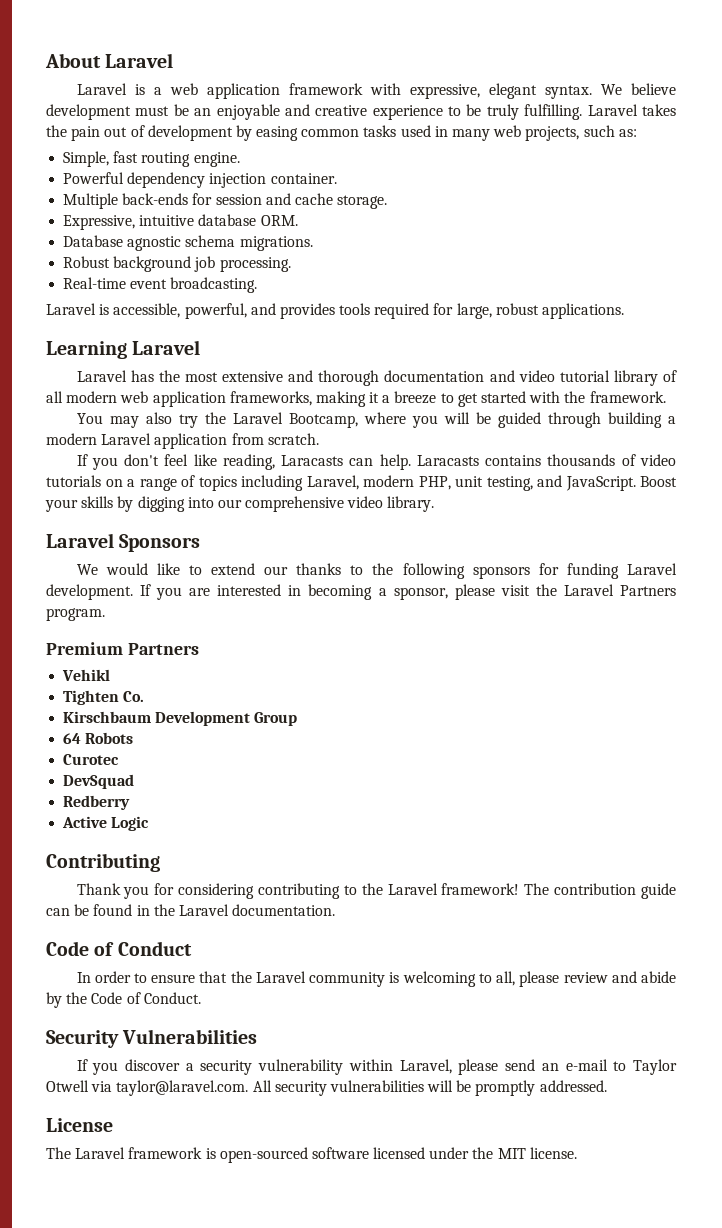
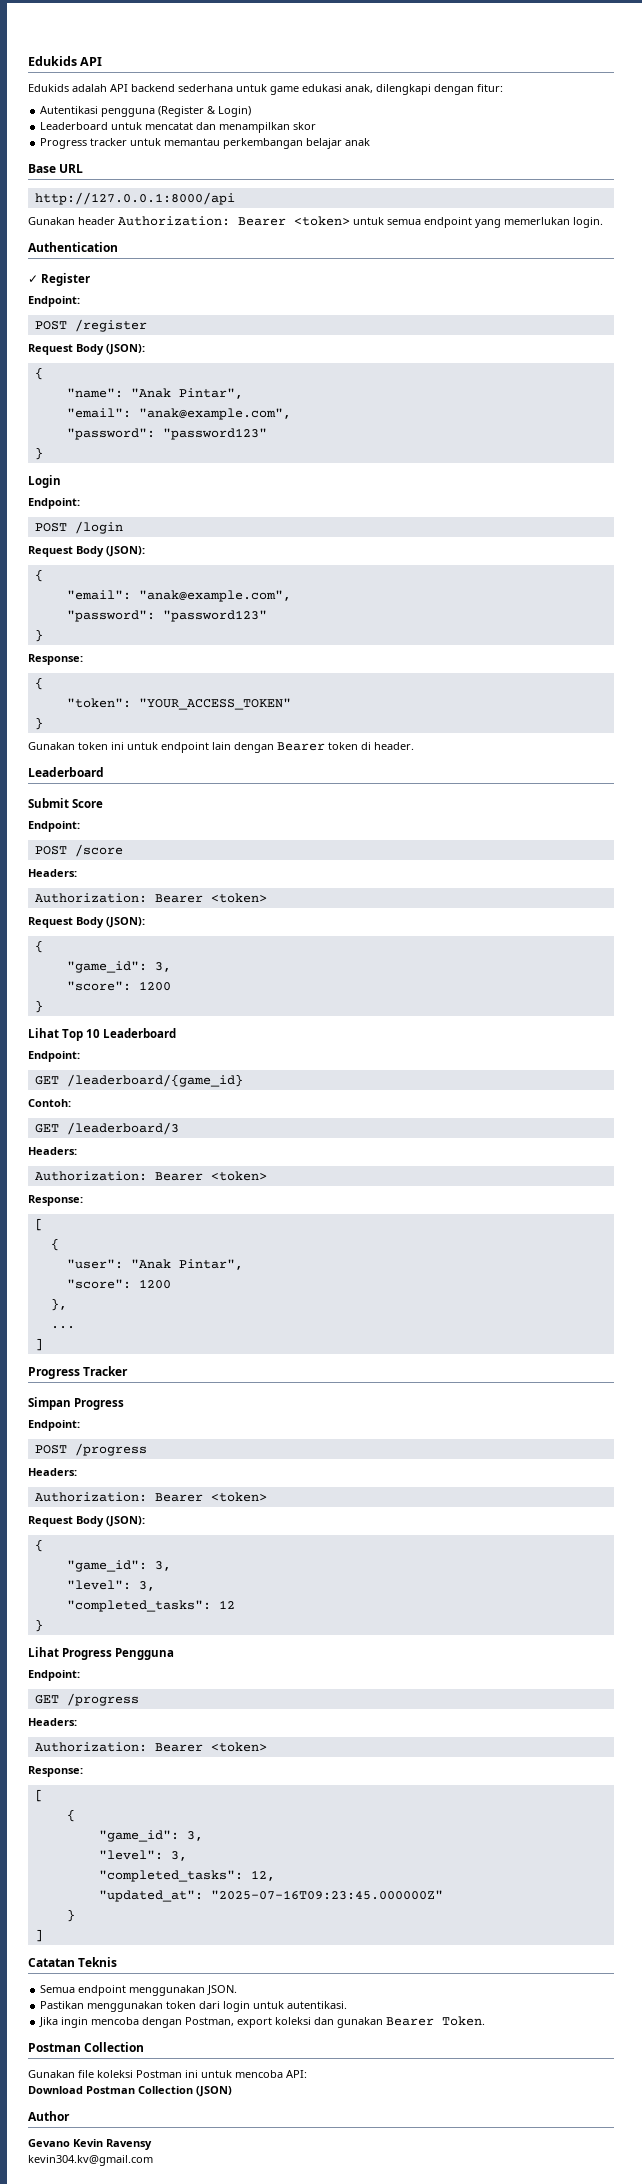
[45,53,174,68] [76,83,676,99] [46,104,676,120] [46,125,637,141] [63,151,240,167] [63,172,337,188] [63,193,388,209] [63,214,298,230] [63,235,313,251] [63,256,291,272] [63,277,258,293] [46,303,625,319] [46,340,201,359] [76,370,677,386] [46,391,666,407] [76,412,676,428] [46,433,319,449] [76,454,676,470] [46,475,677,491] [45,496,435,512] [46,533,201,552] [76,563,678,579] [46,584,677,600] [46,608,105,621] [46,642,199,655] [62,669,111,681] [63,690,145,705] [63,711,298,726] [63,732,134,744] [63,754,120,765] [63,774,135,789] [63,795,131,810] [62,816,150,831] [46,853,160,872] [76,883,676,899] [46,904,336,916] [46,941,192,956] [76,971,676,987] [46,992,201,1008] [46,1029,258,1048] [76,1059,678,1075] [46,1080,607,1096] [46,1118,113,1132] [46,1147,577,1163] About Laravel // Laravel is a web application framework with expressive, elegant syntax. We believe development must be an enjoyable and creative experience to be truly fulfilling. Laravel takes the pain out of development by easing common tasks used in many web projects, such as: // Simple, fast routing engine. // Powerful dependency injection container. // Multiple back-ends for session and cache storage. // Expressive, intuitive database ORM. // Database agnostic schema migrations. // Robust background job processing. // Real-time event broadcasting. // Laravel is accessible, powerful, and provides tools required for large, robust applications. // Learning Laravel // Laravel has the most extensive and thorough documentation and video tutorial library of all modern web application frameworks, making it a breeze to get started with the framework. // You may also try the Laravel Bootcamp, where you will be guided through building a modern Laravel application from scratch. // If you don't feel like reading, Laracasts can help. Laracasts contains thousands of video tutorials on a range of topics including Laravel, modern PHP, unit testing, and JavaScript. Boost your skills by digging into our comprehensive video library. // Laravel Sponsors // We would like to extend our thanks to the following sponsors for funding Laravel development. If you are interested in becoming a sponsor, please visit the Laravel Partners program. // Premium Partners // Vehikl // Tighten Co. // Kirschbaum Development Group // 64 Robots // Curotec // DevSquad // Redberry // Active Logic // Contributing // Thank you for considering contributing to the Laravel framework! The contribution guide can be found in the Laravel documentation. // Code of Conduct // In order to ensure that the Laravel community is welcoming to all, please review and abide by the Code of Conduct. // Security Vulnerabilities // If you discover a security vulnerability within Laravel, please send an e-mail to Taylor Otwell via taylor@laravel.com. All security vulnerabilities will be promptly addressed. // License // The Laravel framework is open-sourced software licensed under the MIT license. -> [28,56,103,66] [28,84,503,95] [40,106,252,117] [40,122,317,133] [40,138,371,149] [28,164,84,173] [34,192,235,205] [28,216,603,228] [28,242,118,252] [28,273,91,286] [28,296,80,307] [34,319,147,332] [28,344,145,355] [34,367,43,380] [66,388,243,399] [66,408,291,420] [66,428,267,440] [34,447,43,460] [28,475,61,488] [28,498,80,509] [34,521,123,534] [28,546,145,557] [34,569,43,582] [66,590,291,602] [66,610,267,622] [34,629,43,642] [28,654,83,665] [34,677,43,690] [66,698,291,710] [34,717,43,730] [28,742,414,753] [28,767,104,777] [28,798,104,808] [28,821,80,832] [34,844,123,857] [28,869,77,877] [34,893,267,903] [28,917,145,928] [34,940,43,953] [66,961,171,973] [66,981,171,991] [34,1000,43,1013] [28,1028,177,1041] [28,1051,80,1062] [34,1074,243,1087] [28,1099,71,1107] [34,1122,179,1135] [28,1147,77,1155] [34,1171,267,1181] [28,1195,83,1206] [34,1218,43,1231] [50,1238,59,1251] [66,1259,243,1270] [66,1279,171,1289] [50,1298,67,1311] [50,1326,75,1329] [34,1338,43,1351] [28,1366,129,1379] [28,1397,125,1410] [28,1420,80,1431] [34,1443,147,1456] [28,1468,77,1476] [34,1492,267,1502] [28,1516,145,1527] [34,1539,43,1552] [66,1560,171,1572] [66,1580,155,1591] [66,1600,235,1612] [34,1619,43,1632] [28,1647,175,1660] [28,1670,80,1681] [34,1693,139,1706] [28,1718,77,1726] [34,1742,267,1752] [28,1766,83,1777] [34,1789,43,1802] [66,1809,75,1822] [98,1830,203,1842] [98,1850,187,1861] [98,1870,275,1882] [98,1890,443,1902] [66,1909,75,1922] [34,1929,43,1942] [28,1957,118,1967] [40,1985,238,1996] [40,2001,348,2012] [39,2016,486,2028] [28,2042,145,2052] [28,2070,307,2078] [28,2086,232,2097] [28,2111,70,2121] [28,2139,152,2150] [28,2155,153,2166] Edukids API // Edukids adalah API backend sederhana untuk game edukasi anak, dilengkapi dengan fitur: // Autentikasi pengguna (Register & Login) // Leaderboard untuk mencatat dan menampilkan skor // Progress tracker untuk memantau perkembangan belajar anak // Base URL // http://127.0.0.1:8000/api // Gunakan header Authorization: Bearer <token> untuk semua endpoint yang memerlukan login. // Authentication // ✓ Register // Endpoint: // POST /register // Request Body (JSON): // { // "name": "Anak Pintar", // "email": "anak@example.com", // "password": "password123" // } // Login // Endpoint: // POST /login // Request Body (JSON): // { // "email": "anak@example.com", // "password": "password123" // } // Response: // { // "token": "YOUR_ACCESS_TOKEN" // } // Gunakan token ini untuk endpoint lain dengan Bearer token di header. // Leaderboard // Submit Score // Endpoint: // POST /score // Headers: // Authorization: Bearer <token> // Request Body (JSON): // { // "game_id": 3, // "score": 1200 // } // Lihat Top 10 Leaderboard // Endpoint: // GET /leaderboard/{game_id} // Contoh: // GET /leaderboard/3 // Headers: // Authorization: Bearer <token> // Response: // [ // { // "user": "Anak Pintar", // "score": 1200 // }, // ... // ] // Progress Tracker // Simpan Progress // Endpoint: // POST /progress // Headers: // Authorization: Bearer <token> // Request Body (JSON): // { // "game_id": 3, // "level": 3, // "completed_tasks": 12 // } // Lihat Progress Pengguna // Endpoint: // GET /progress // Headers: // Authorization: Bearer <token> // Response: // [ // { // "game_id": 3, // "level": 3, // "completed_tasks": 12, // "updated_at": "2025-07-16T09:23:45.000000Z" // } // ] // Catatan Teknis // Semua endpoint menggunakan JSON. // Pastikan menggunakan token dari login untuk autentikasi. // Jika ingin mencoba dengan Postman, export koleksi dan gunakan Bearer Token. // Postman Collection // Gunakan file koleksi Postman ini untuk mencoba API: // Download Postman Collection (JSON) // Author // Gevano Kevin Ravensy // kevin304.kv@gmail.com

